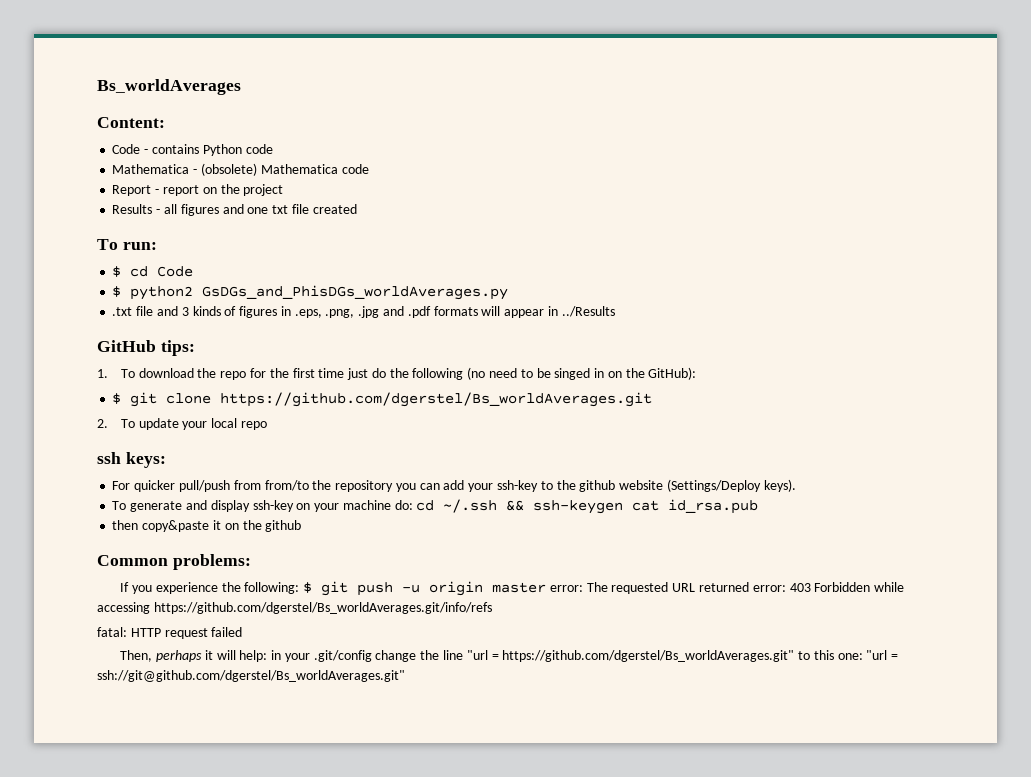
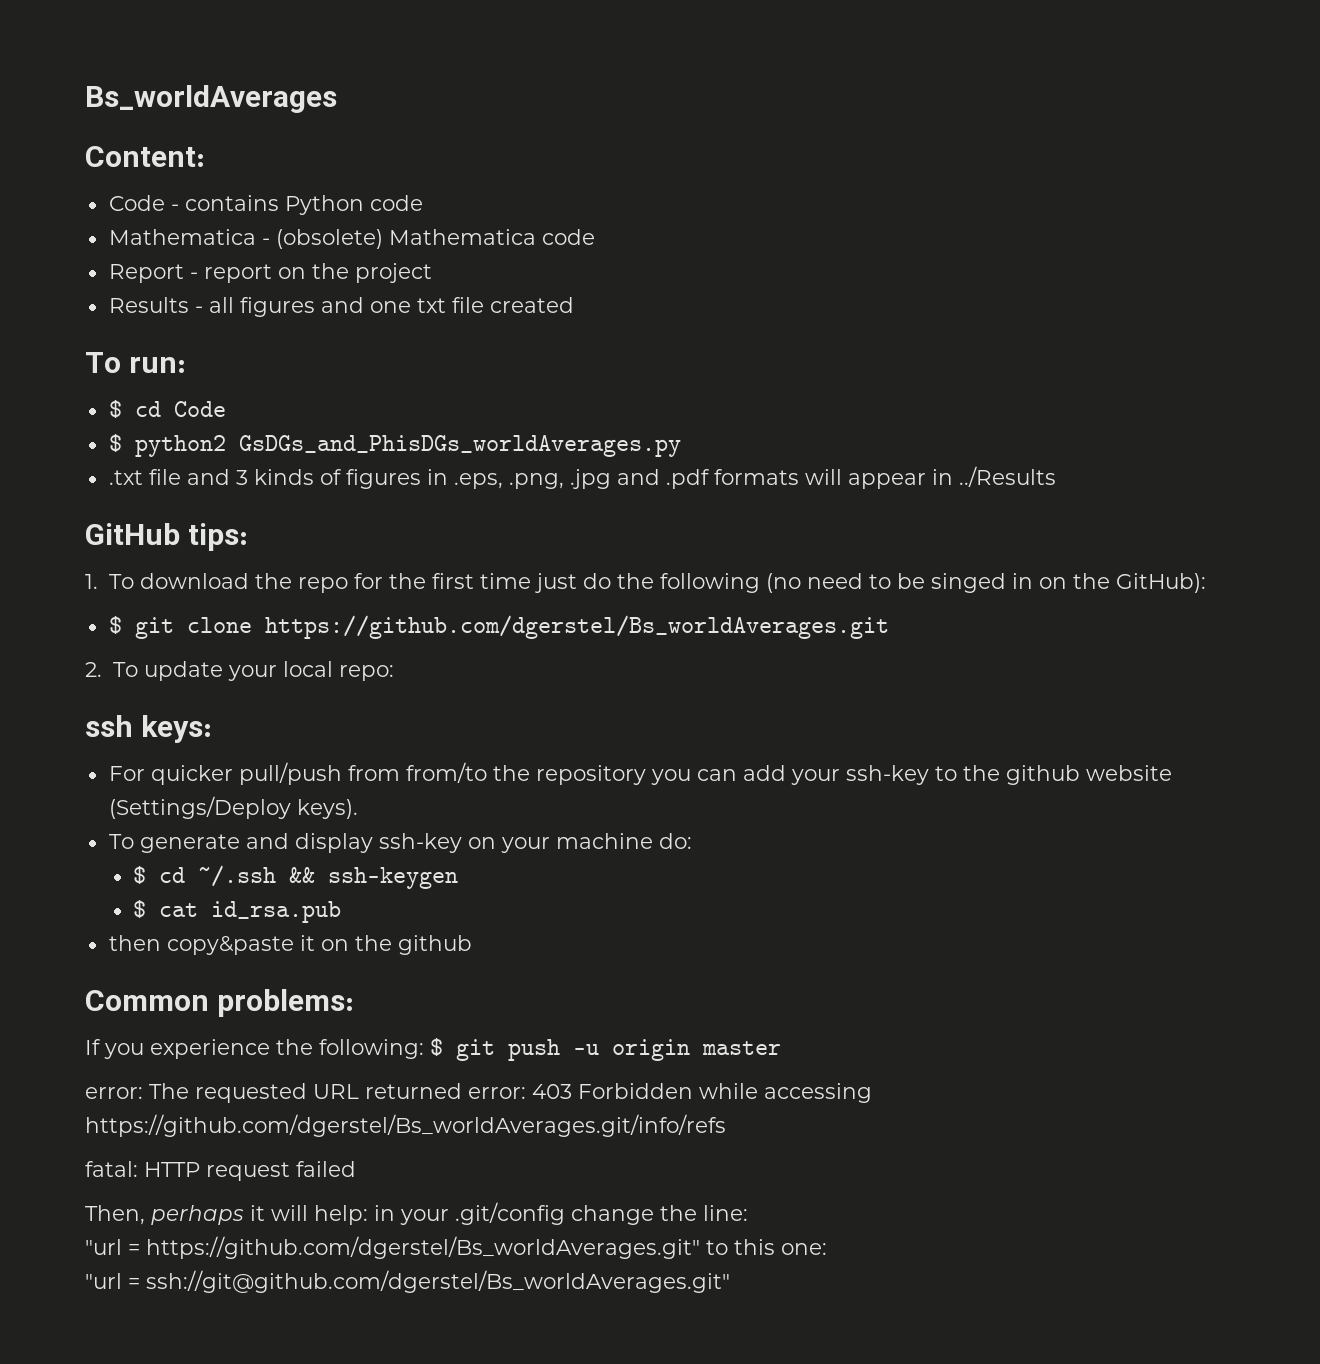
[240,421,267,430] repo -> [338,665,394,681] repo:
(413, 505) none -> [133,866,147,884] // $
(624, 507) none -> [133,900,147,918] // $
(547, 587) none -> (781, 1048) //
[442,650,463,660] line -> [703,1205,748,1221] line: //
(863, 656) none -> (827, 1249) //

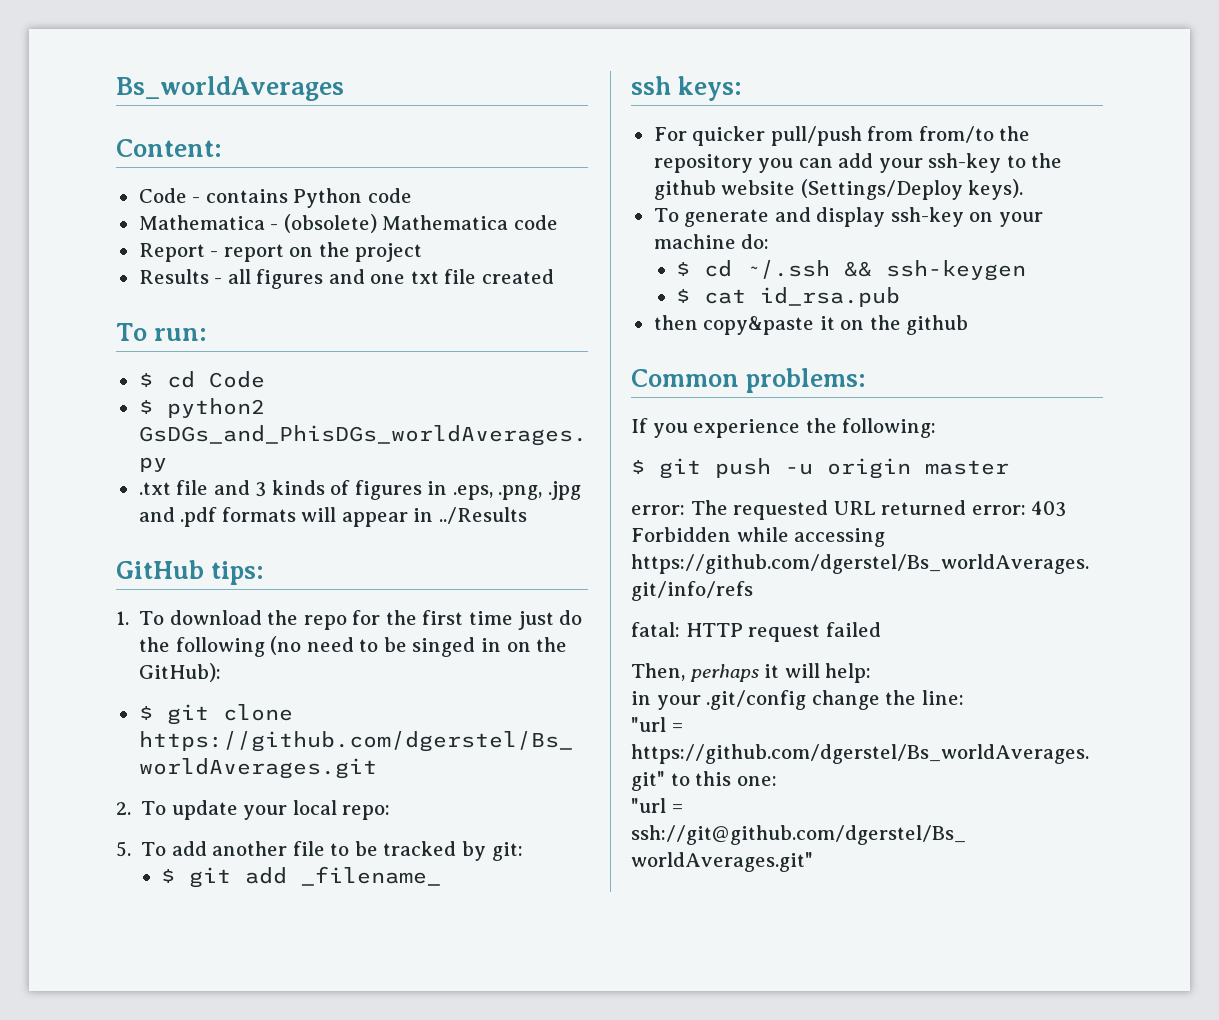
(394, 673) none -> [116,841,523,861] [161,866,442,888] // 5. To add another file to be tracked by git: // $ git add _filename_
(424, 1049) none -> (937, 428) //
(368, 1215) none -> (872, 673) //

